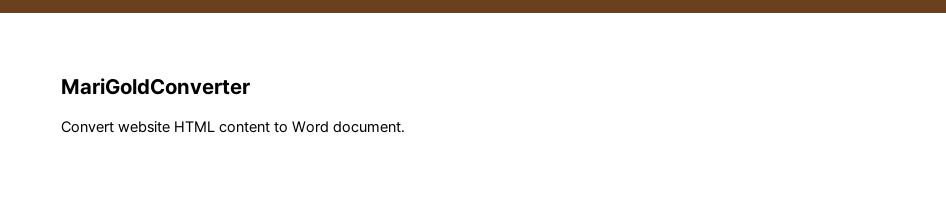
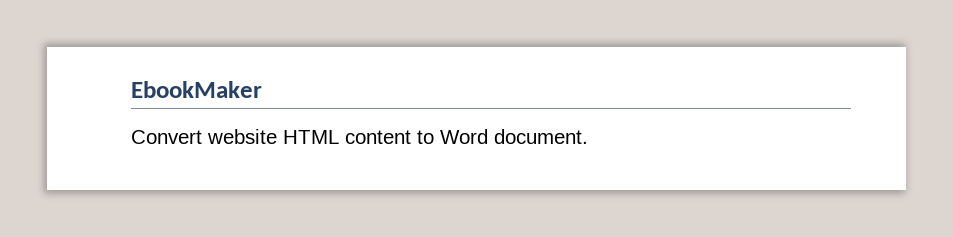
[61,78,250,95] MariGoldConverter -> [131,81,262,98] EbookMaker

